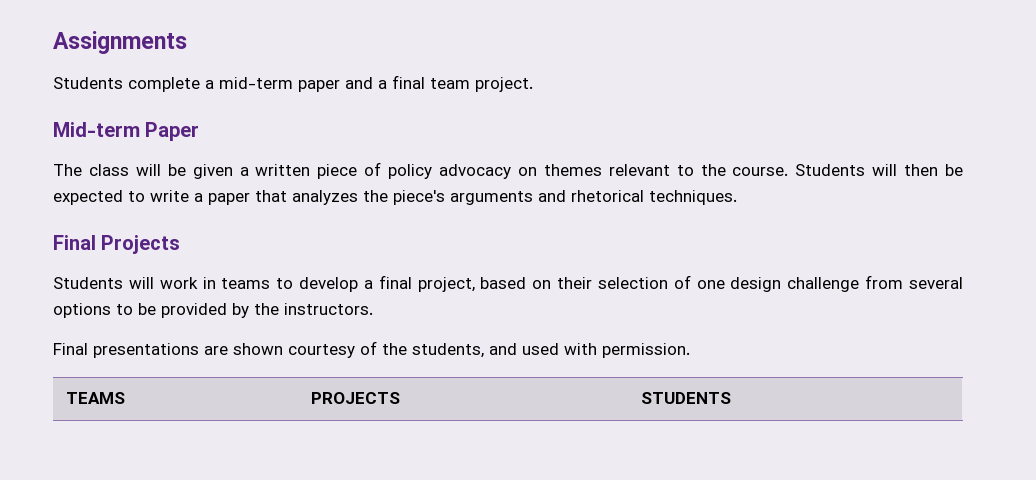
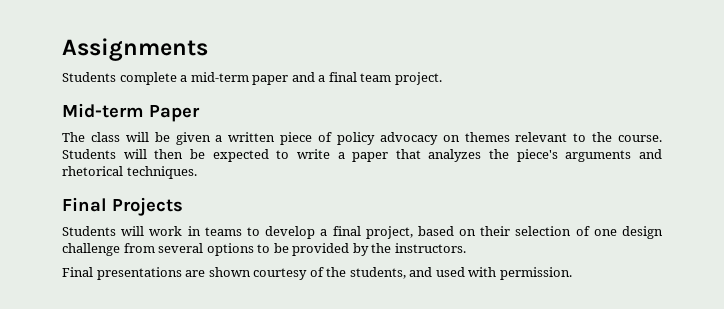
[66,392,126,404] [311,392,401,404] [641,392,732,404] // TEAMS | PROJECTS | STUDENTS -> (572, 273) none

